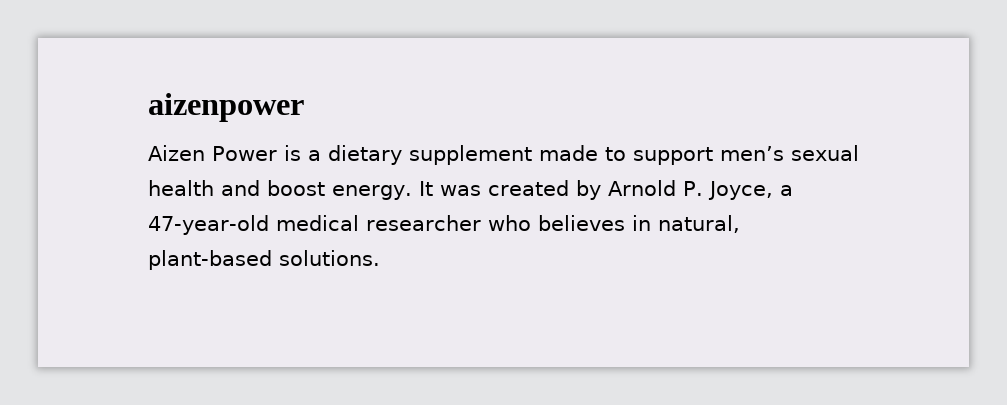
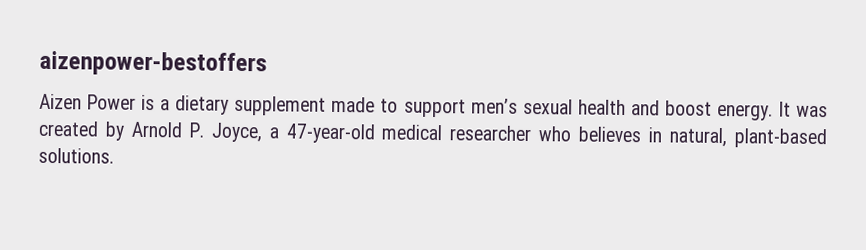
[148,93,304,122] aizenpower -> [39,50,267,77] aizenpower-bestoffers

